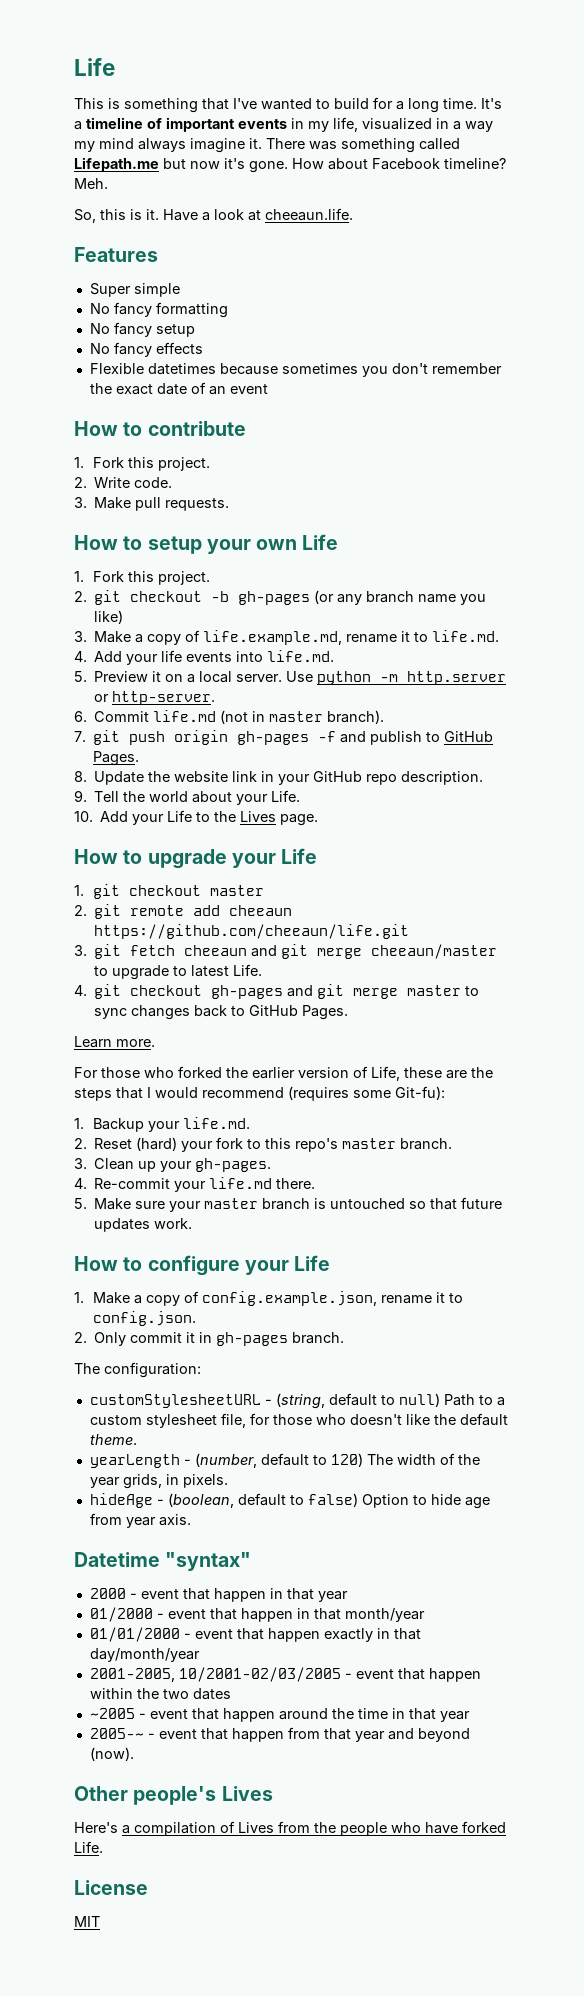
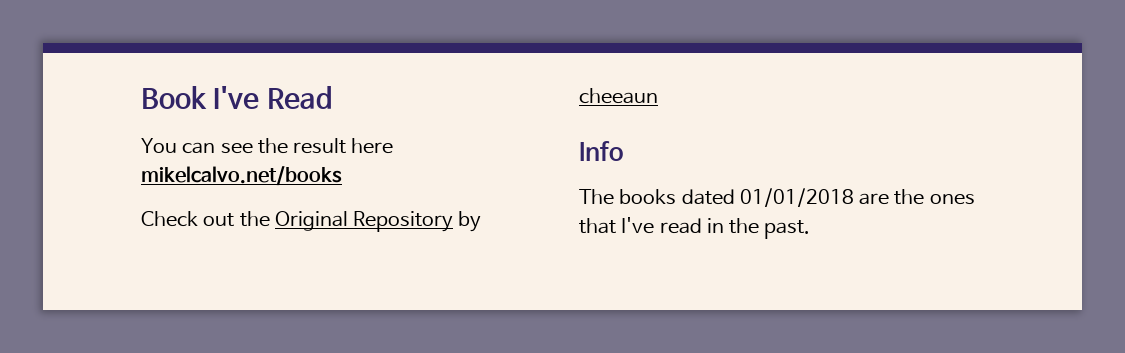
[74,58,115,76] [74,97,502,113] [74,117,493,132] [74,138,460,153] [74,157,506,173] [74,178,108,189] [74,208,353,223] [74,247,158,262] [89,283,180,297] [89,302,228,318] [89,322,195,337] [89,342,203,357] [89,363,502,377] [89,382,268,395] [74,421,246,436] [74,457,211,471] [74,477,173,488] [74,497,230,511] [74,534,339,554] [74,571,211,585] [74,590,487,605] [94,610,124,624] [74,630,500,645] [74,650,335,665] [74,671,507,685] [94,691,216,705] [74,710,385,724] [74,730,494,745] [93,751,140,766] [74,771,484,785] [74,790,301,805] [74,810,319,826] [74,848,318,869] [74,884,265,899] [74,904,293,919] [94,924,410,939] [74,944,498,959] [94,964,263,980] [74,984,480,999] [94,1005,349,1020] [74,1036,155,1048] [74,1066,493,1081] [74,1086,445,1101] [74,1117,251,1132] [74,1137,453,1152] [74,1158,272,1172] [74,1177,316,1192] [74,1197,503,1212] [94,1218,193,1232] [74,1255,331,1276] [74,1291,464,1306] [93,1311,197,1326] [74,1332,345,1346] [74,1362,201,1378] [89,1393,505,1409] [89,1413,508,1428] [89,1434,137,1445] [89,1453,480,1468] [89,1474,228,1489] [89,1493,490,1509] [89,1513,191,1528] [74,1552,252,1571] [89,1588,348,1602] [89,1607,425,1622] [89,1627,421,1642] [89,1648,200,1662] [89,1667,481,1682] [89,1688,231,1700] [89,1708,470,1722] [89,1727,470,1742] [89,1747,134,1761] [74,1786,273,1805] [74,1821,506,1836] [74,1841,103,1853] [74,1880,148,1895] [74,1916,100,1927] Life // This is something that I've wanted to build for a long time. It's a timeline of important events in my life, visualized in a way my mind always imagine it. There was something called Lifepath.me but now it's gone. How about Facebook timeline? Meh. // So, this is it. Have a look at cheeaun.life. // Features // Super simple // No fancy formatting // No fancy setup // No fancy effects // Flexible datetimes because sometimes you don't remember the exact date of an event // How to contribute // 1. Fork this project. // 2. Write code. // 3. Make pull requests. // How to setup your own Life // 1. Fork this project. // 2. git checkout -b gh-pages (or any branch name you like) // 3. Make a copy of life.example.md, rename it to life.md. // 4. Add your life events into life.md. // 5. Preview it on a local server. Use python -m http.server or http-server. // 6. Commit life.md (not in master branch). // 7. git push origin gh-pages -f and publish to GitHub Pages. // 8. Update the website link in your GitHub repo description. // 9. Tell the world about your Life. // 10. Add your Life to the Lives page. // How to upgrade your Life // 1. git checkout master // 2. git remote add cheeaun https://github.com/cheeaun/life.git // 3. git fetch cheeaun and git merge cheeaun/master to upgrade to latest Life. // 4. git checkout gh-pages and git merge master to sync changes back to GitHub Pages. // Learn more. // For those who forked the earlier version of Life, these are the steps that I would recommend (requires some Git-fu): // 1. Backup your life.md. // 2. Reset (hard) your fork to this repo's master branch. // 3. Clean up your gh-pages. // 4. Re-commit your life.md there. // 5. Make sure your master branch is untouched so that future updates work. // How to configure your Life // 1. Make a copy of config.example.json, rename it to config.json. // 2. Only commit it in gh-pages branch. // The configuration: // customStylesheetURL - (string, default to null) Path to a custom stylesheet file, for those who doesn't like the default theme. // yearLength - (number, default to 120) The width of the year grids, in pixels. // hideAge - (boolean, default to false) Option to hide age from year axis. // Datetime "syntax" // 2000 - event that happen in that year // 01/2000 - event that happen in that month/year // 01/01/2000 - event that happen exactly in that day/month/year // 2001-2005, 10/2001-02/03/2005 - event that happen within the two dates // ~2005 - event that happen around the time in that year // 2005-~ - event that happen from that year and beyond (now). // Other people's Lives // Here's a compilation of Lives from the people who have forked Life. // License // MIT -> [141,86,332,109] [141,138,394,154] [141,166,342,186] [141,211,482,232] [579,88,658,104] [579,141,623,161] [579,188,975,207] [579,217,811,239] Book I've Read // You can see the result here mikelcalvo.net/books // Check out the Original Repository by cheeaun // Info // The books dated 01/01/2018 are the ones that I've read in the past.

